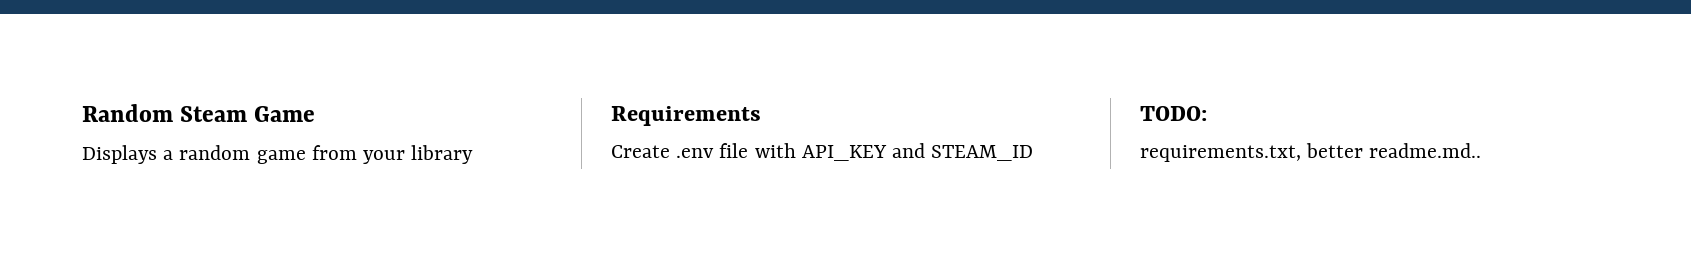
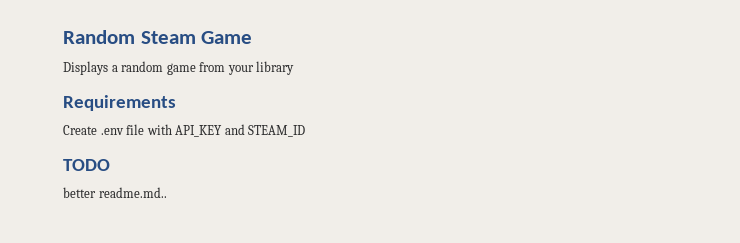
[1140,106,1207,121] [1140,145,1301,162] TODO: // requirements.txt, -> [63,159,110,171] TODO //

